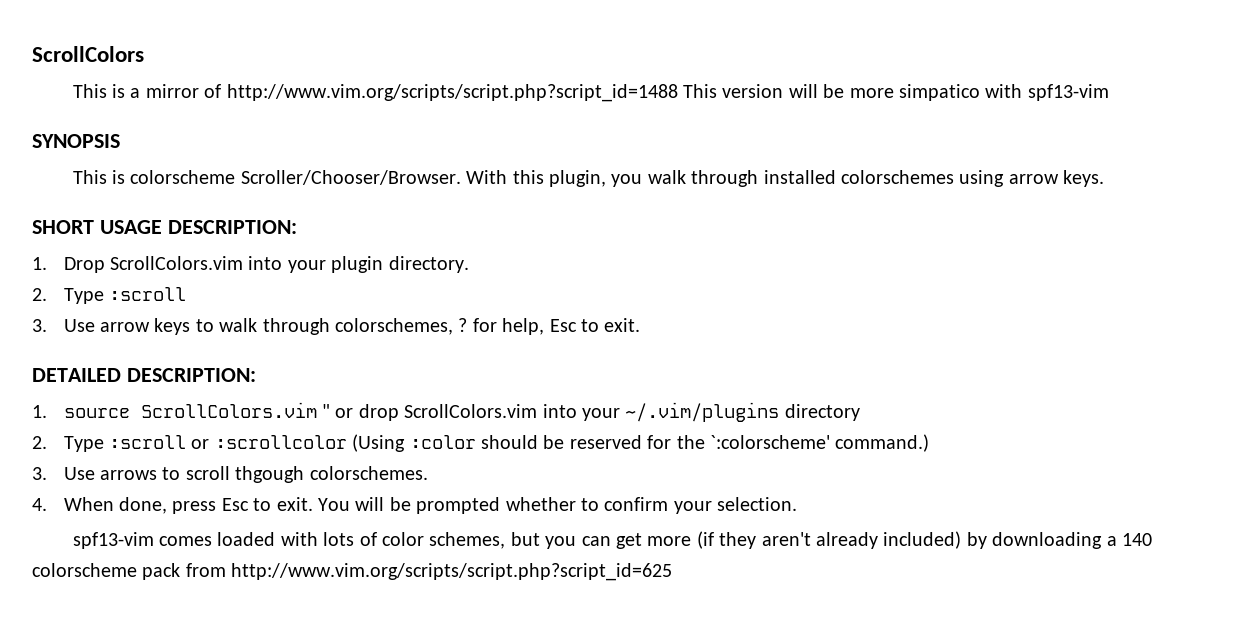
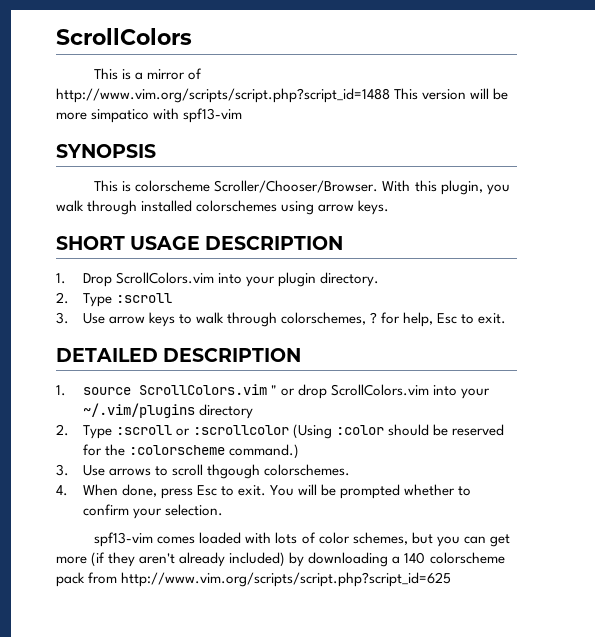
[167,220,297,234] DESCRIPTION: -> [205,236,344,250] DESCRIPTION
[126,368,256,382] DESCRIPTION: -> [163,348,302,362] DESCRIPTION
[710,435,831,449] `:colorscheme' -> [128,445,225,455] :colorscheme

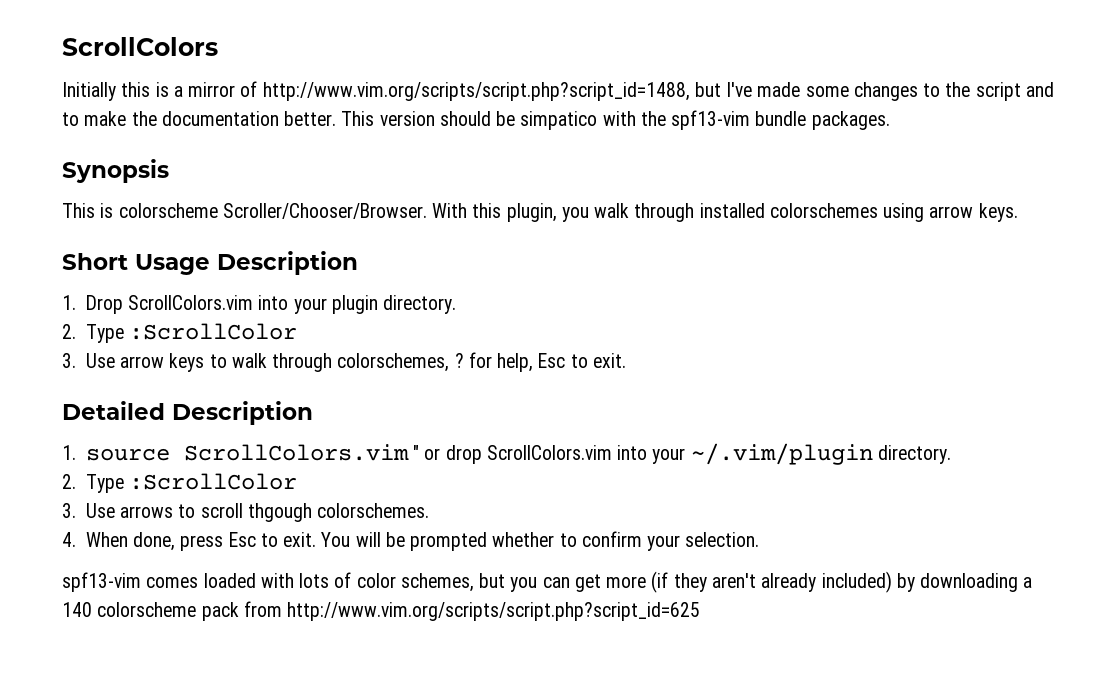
[94,68,119,80] This -> [62,82,151,101] Initially this
[56,88,509,103] [56,112,87,120] http://www.vim.org/scripts/script.php?script_id=1488 This version will be more -> [262,82,1054,101] [62,111,516,126] http://www.vim.org/scripts/script.php?script_id=1488, but I've made some changes to the script and to make the documentation better. This version should be
[183,108,243,123] [56,144,156,158] spf13-vim // SYNOPSIS -> [640,110,890,130] [62,159,169,183] the spf13-vim bundle packages. // Synopsis
[56,236,344,250] SHORT USAGE DESCRIPTION -> [62,251,358,275] Short Usage Description
[115,293,172,303] :scroll -> [129,323,298,340] :ScrollColor
[56,348,302,362] DETAILED DESCRIPTION -> [62,401,313,425] Detailed Description
[82,403,253,419] [56,424,505,439] [82,444,299,459] ~/.vim/plugins directory // 2. Type :scroll or :scrollcolor (Using :color should be reserved for the :colorscheme command.) -> [690,443,951,465] [62,473,298,493] ~/.vim/plugin directory. // 2. Type :ScrollColor

